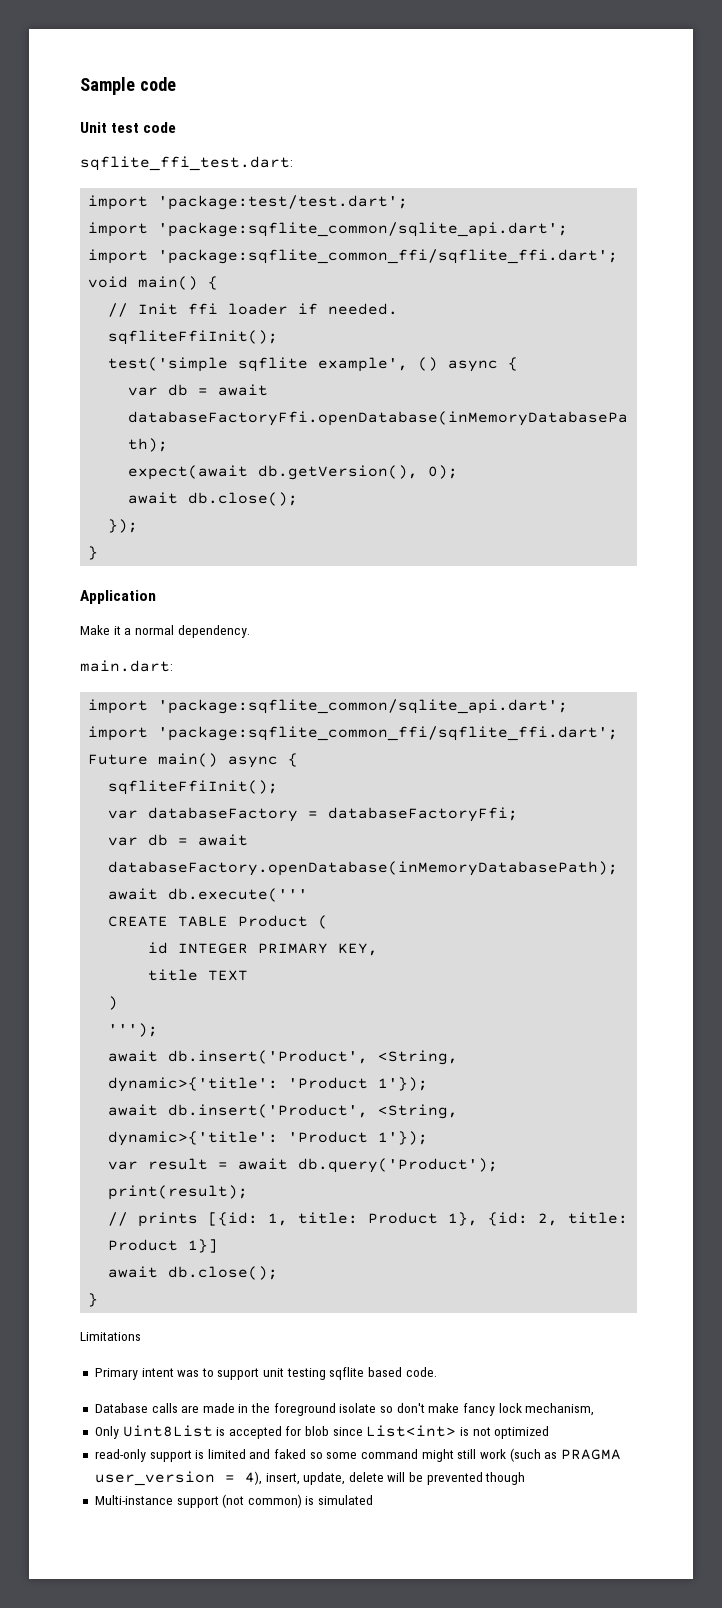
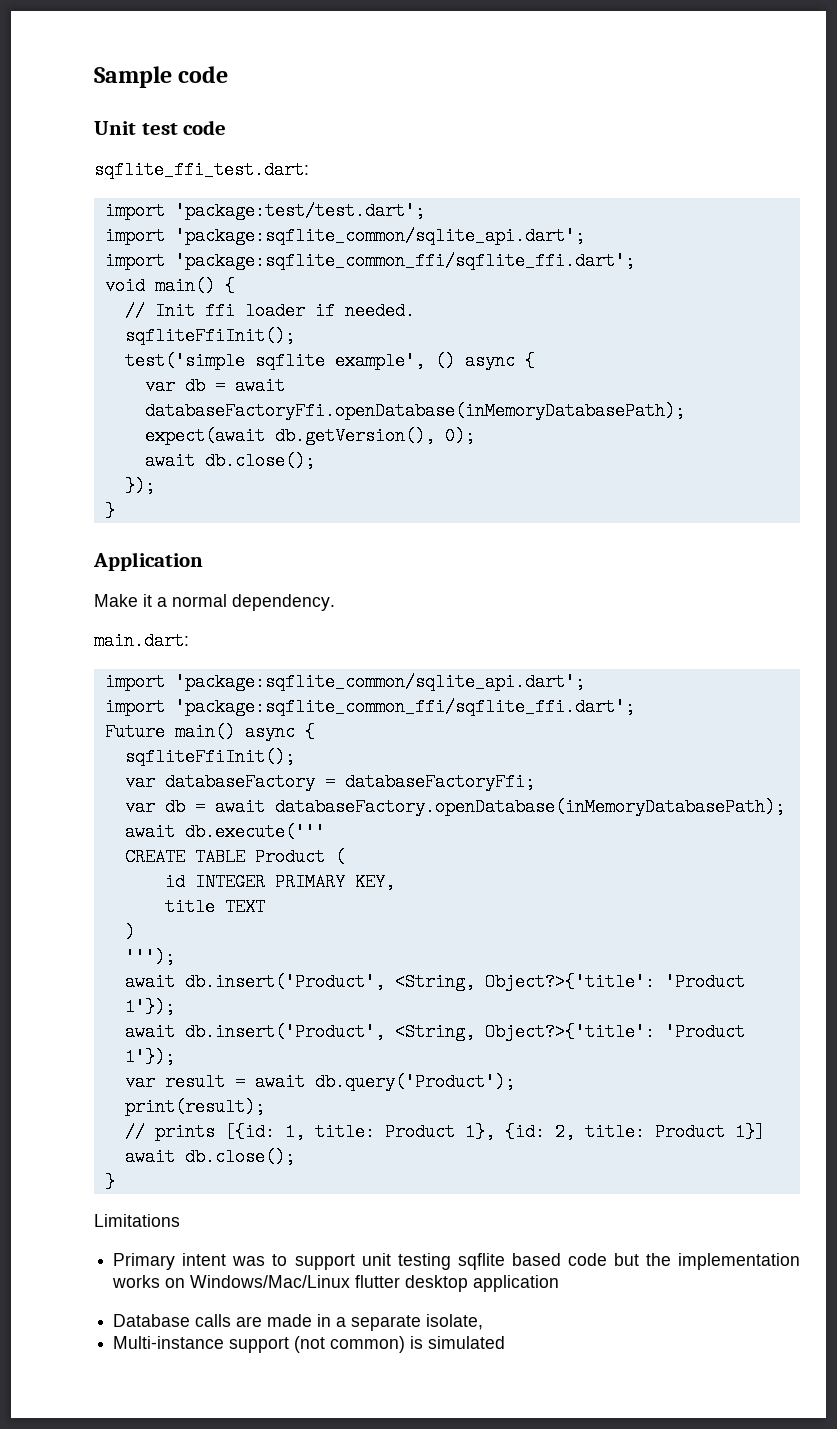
[108,1077,279,1092] dynamic>{'title': -> [484,973,655,991] Object?>{'title':
[108,1131,279,1146] dynamic>{'title': -> [484,1023,655,1041] Object?>{'title':
[405,1367,437,1377] code. -> [567,1253,800,1270] [112,1275,560,1292] code but the implementation works on Windows/Mac/Linux flutter desktop application
[251,1403,595,1416] [94,1425,550,1439] [94,1448,621,1462] [94,1471,526,1486] the foreground isolate so don't make fancy lock mechanism, // Only Uint8List is accepted for blob since List<int> is not optimized // read-only support is limited and faked so some command might still work (such as PRAGMA user_version = 4), insert, update, delete will be prevented though -> [336,1314,484,1331] a separate isolate,

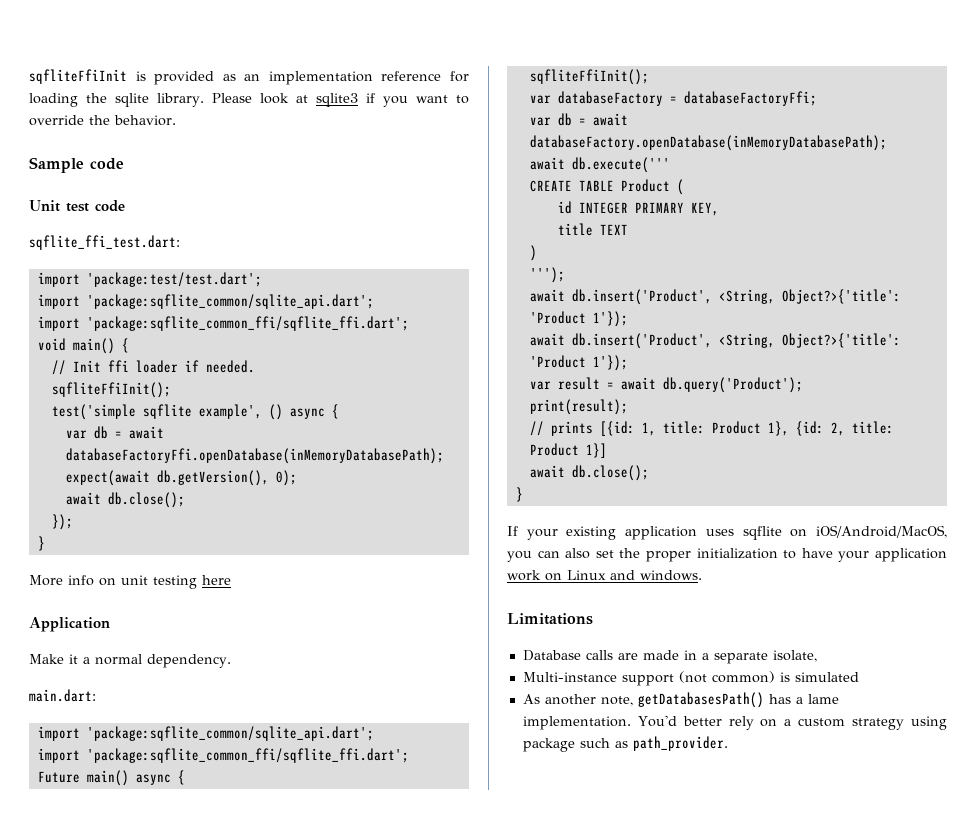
(94, 77) none -> [29,69,469,85] [29,93,469,107] [29,115,176,126] sqfliteFfiInit is provided as an implementation reference for loading the sqlite library. Please look at sqlite3 if you want to override the behavior. //
(115, 511) none -> [29,575,231,589] // More info on unit testing here
[94,1214,180,1227] [113,1253,800,1270] [112,1275,560,1292] Limitations // Primary intent was to support unit testing sqflite based code but the implementation works on Windows/Mac/Linux flutter desktop application -> [507,525,947,540] [507,548,947,562] [507,570,702,581] [507,613,593,625] If your existing application uses sqflite on iOS/Android/MacOS, you can also set the proper initialization to have your application work on Linux and windows. // Limitations
(506, 1342) none -> [522,692,839,708] [522,715,948,730] [522,736,728,752] // As another note, getDatabasesPath() has a lame implementation. You'd better rely on a custom strategy using package such as path_provider.

